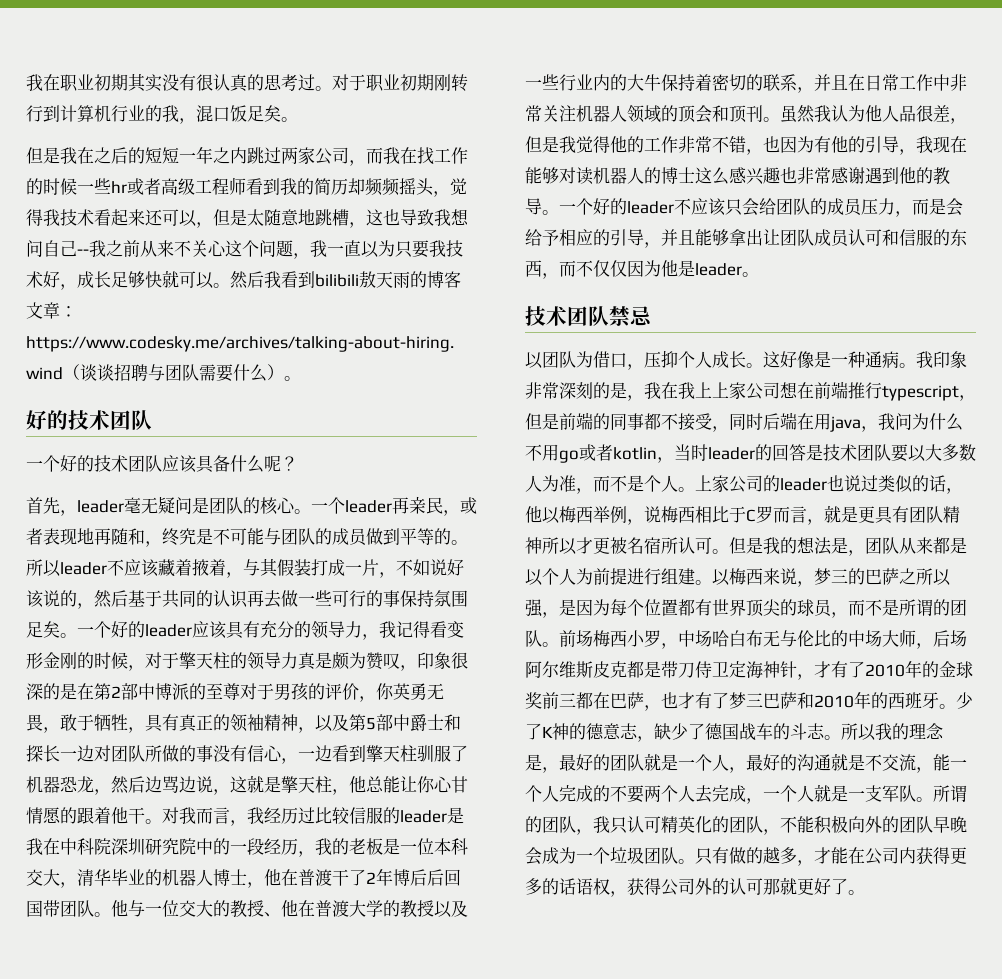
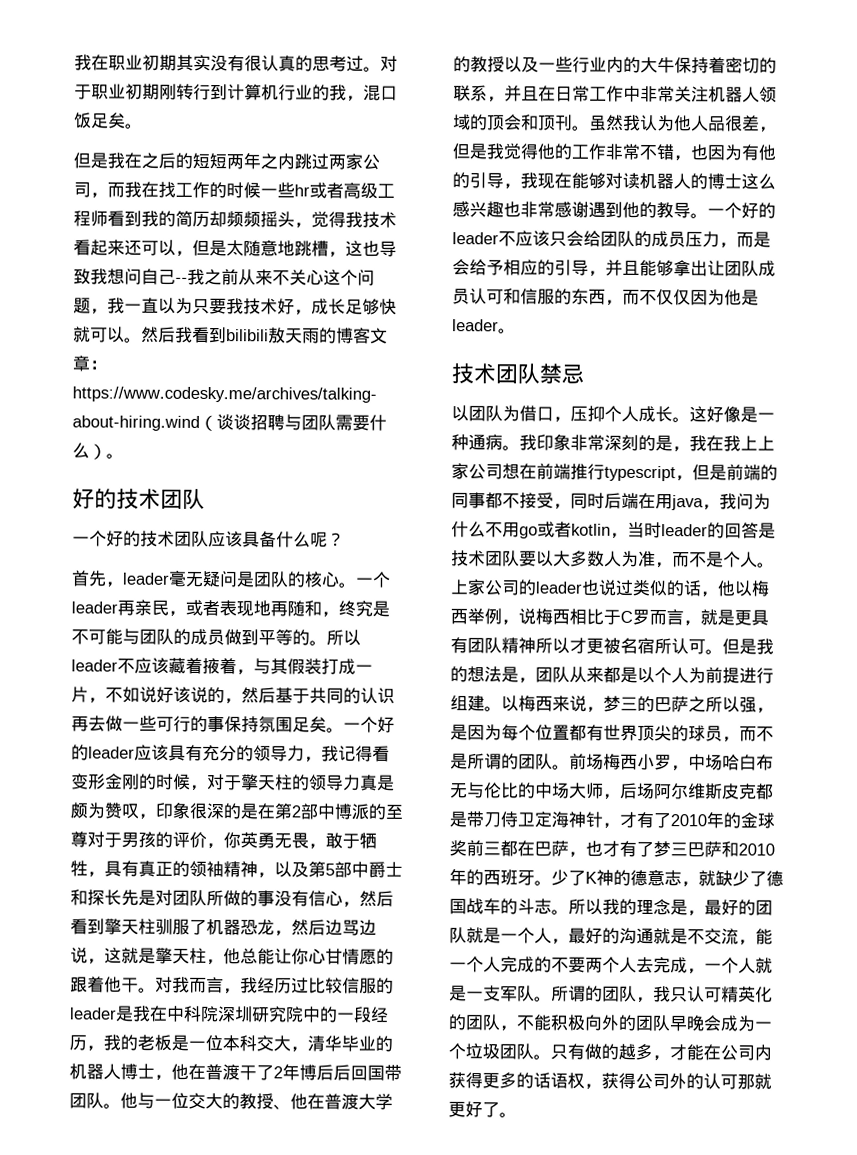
[179,152,196,162] 一 -> [226,154,244,170] 两
[60,745,94,762] 一边 -> [121,889,156,906] 先是
[298,745,332,762] 一边 -> [359,890,394,907] 然后
(654, 739) none -> [698,870,716,887] 就

